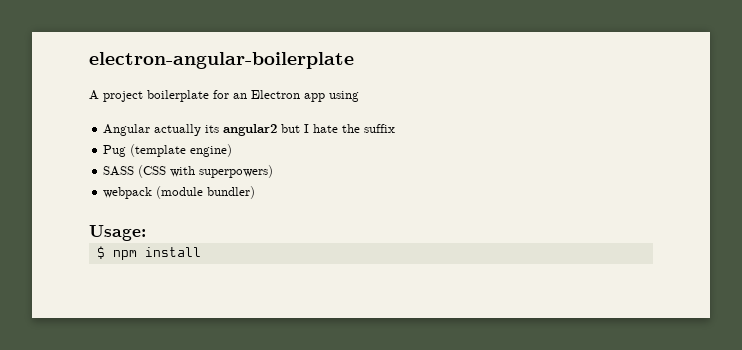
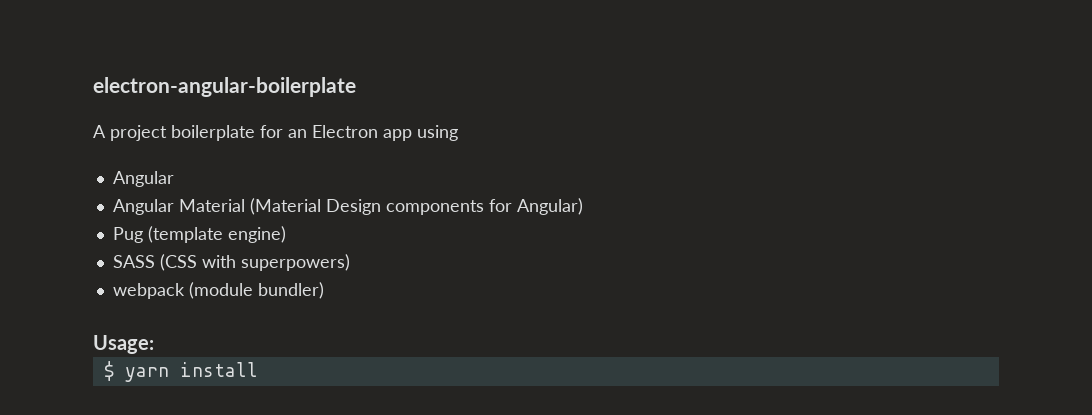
[154,124,396,136] actually its angular2 but I hate the suffix -> [112,198,583,215] // Angular Material (Material Design components for Angular)
[112,250,137,260] npm -> [124,367,169,382] yarn

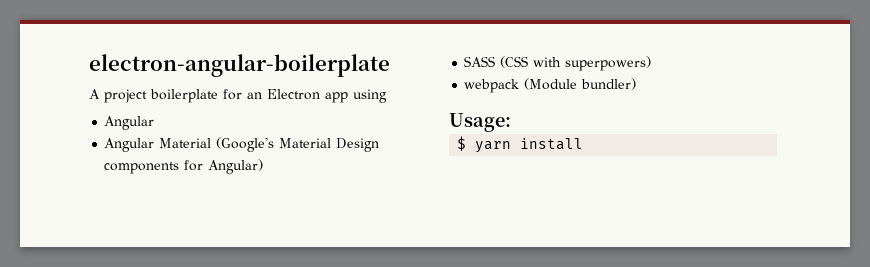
[249,198,321,215] (Material -> [216,137,332,152] (Google's Material
[112,226,286,243] // Pug (template engine) -> (264, 166) none
[188,282,253,299] (module -> [524,78,578,90] (Module

